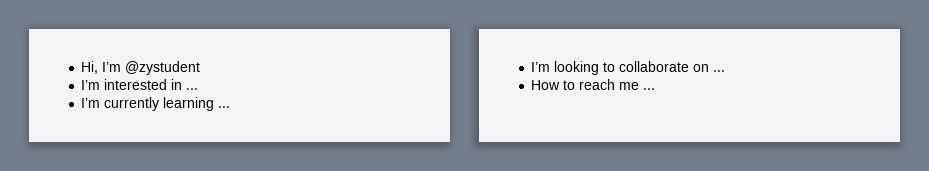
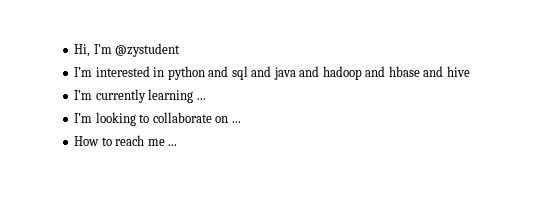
[186,88,199,90] ... -> [167,66,470,80] python and sql and java and hadoop and hbase and hive

